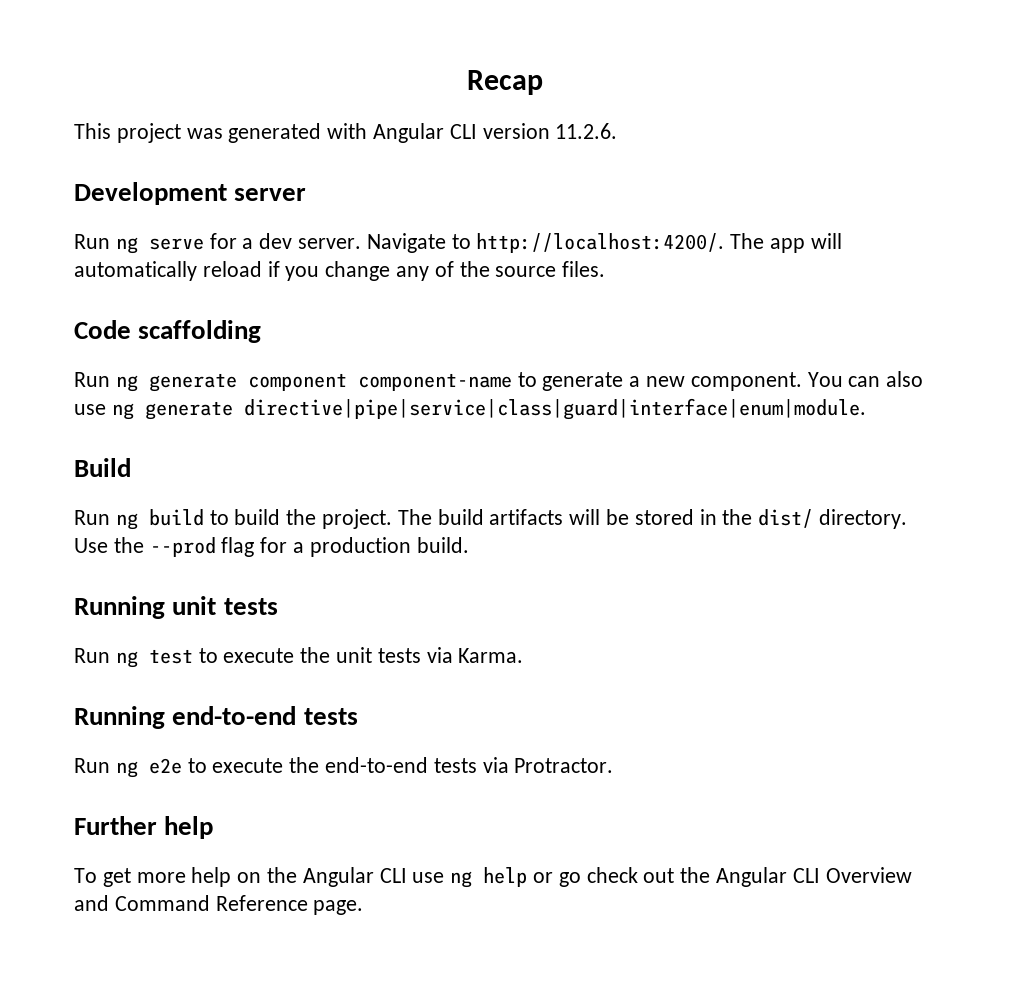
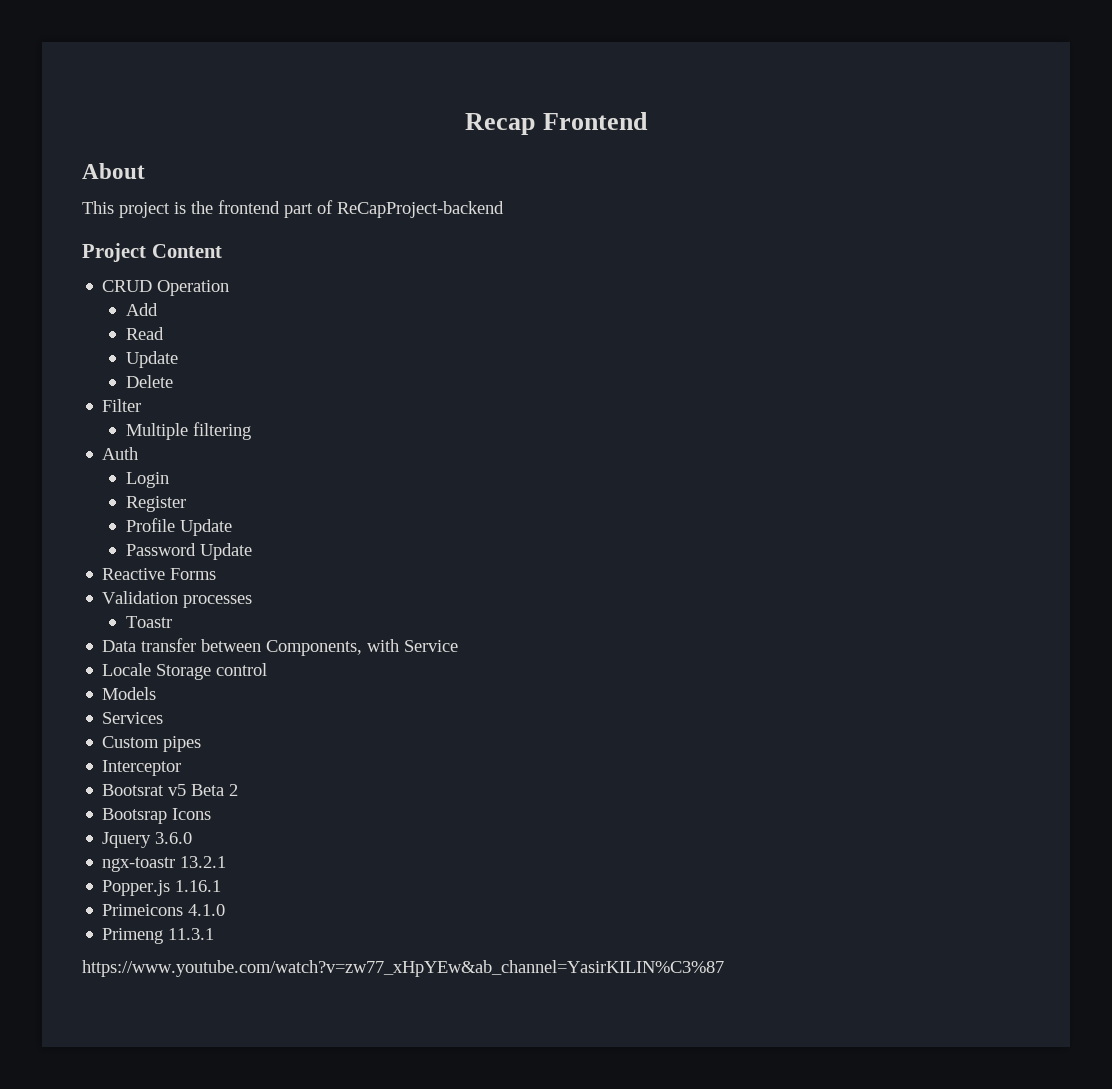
(543, 82) none -> [542,112,648,130] [82,163,145,179] Frontend // About
[186,123,618,143] [74,182,307,205] [74,233,842,254] [74,261,606,281] [74,320,262,343] [74,371,924,392] [74,398,866,420] [74,458,131,477] [74,509,908,530] [74,537,469,557] [74,596,278,619] [74,647,524,668] [74,706,358,729] [74,757,614,778] [74,816,214,839] [74,867,912,888] [74,895,364,915] was generated with Angular CLI version 11.2.6. // Development server // Run ng serve for a dev server. Navigate to http://localhost:4200/. The app will automatically reload if you change any of the source files. // Code scaffolding // Run ng generate component component-name to generate a new component. You can also use ng generate directive|pipe|service|class|guard|interface|enum|module. // Build // Run ng build to build the project. The build artifacts will be stored in the dist/ directory. Use the --prod flag for a production build. // Running unit tests // Run ng test to execute the unit tests via Karma. // Running end-to-end tests // Run ng e2e to execute the end-to-end tests via Protractor. // Further help // To get more help on the Angular CLI use ng help or go check out the Angular CLI Overview and Command Reference page. -> [174,200,504,218] [82,243,222,262] [102,280,230,296] [125,303,158,316] [125,327,164,340] [125,351,178,368] [125,375,173,388] [102,399,142,412] [125,422,251,440] [102,447,139,460] [125,472,169,488] [125,496,186,512] [125,518,232,536] [125,543,252,560] [102,568,217,580] [102,591,253,608] [125,616,172,628] [102,638,459,656] [102,663,268,680] [102,687,157,700] [102,712,164,724] [102,736,202,752] [102,760,182,776] [102,784,239,796] [102,808,212,824] [102,832,193,848] [102,856,227,872] [102,880,222,896] [102,904,226,916] [102,928,215,944] [82,960,724,977] is the frontend part of ReCapProject-backend // Project Content // CRUD Operation // Add // Read // Update // Delete // Filter // Multiple filtering // Auth // Login // Register // Profile Update // Password Update // Reactive Forms // Validation processes // Toastr // Data transfer between Components, with Service // Locale Storage control // Models // Services // Custom pipes // Interceptor // Bootsrat v5 Beta 2 // Bootsrap Icons // Jquery 3.6.0 // ngx-toastr 13.2.1 // Popper.js 1.16.1 // Primeicons 4.1.0 // Primeng 11.3.1 // https://www.youtube.com/watch?v=zw77_xHpYEw&ab_channel=YasirKILIN%C3%87

